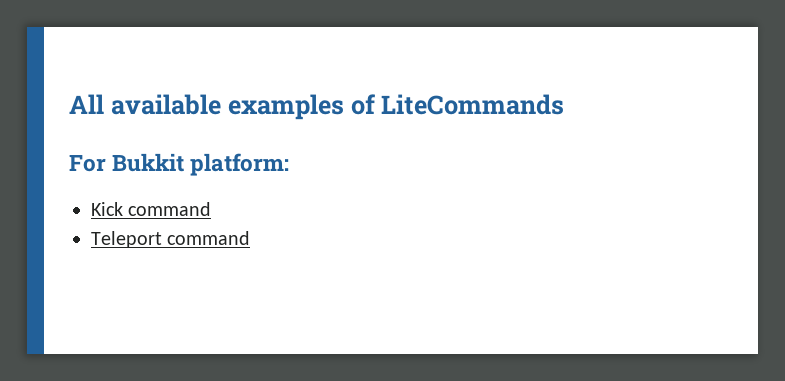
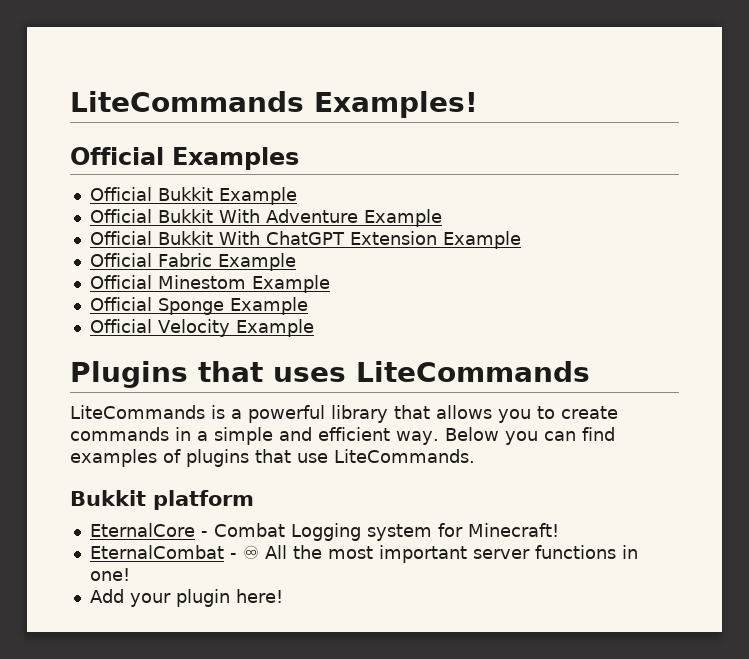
[69,94,564,120] [69,153,290,176] [91,202,212,216] [91,231,251,248] All available examples of LiteCommands // For Bukkit platform: // Kick command // Teleport command -> [70,91,478,118] [70,147,299,170] [89,187,297,205] [89,209,442,227] [89,231,521,249] [89,253,296,271] [89,275,330,293] [89,297,308,315] [89,319,314,337] [70,361,590,388] [70,405,618,423] [70,427,615,445] [70,449,475,467] [70,490,254,510] [89,523,559,541] [89,545,638,563] [89,568,130,581] [89,589,283,607] LiteCommands Examples! // Official Examples // Official Bukkit Example // Official Bukkit With Adventure Example // Official Bukkit With ChatGPT Extension Example // Official Fabric Example // Official Minestom Example // Official Sponge Example // Official Velocity Example // Plugins that uses LiteCommands // LiteCommands is a powerful library that allows you to create commands in a simple and efficient way. Below you can find examples of plugins that use LiteCommands. // Bukkit platform // EternalCore - Combat Logging system for Minecraft! // EternalCombat - ♾ All the most important server functions in one! // Add your plugin here!

